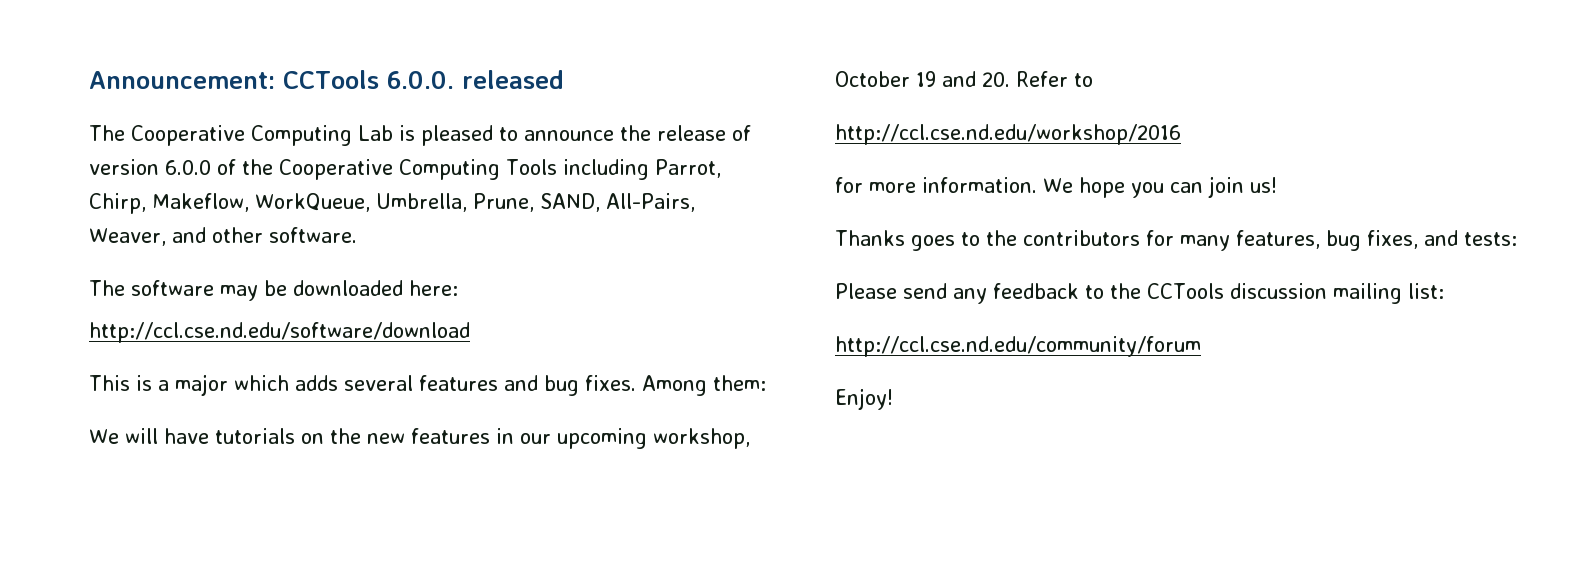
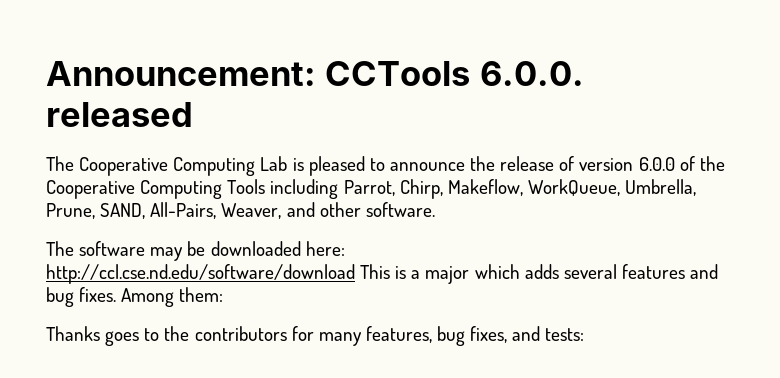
(470, 332) // -> (355, 274) none
[89,428,750,449] [835,71,1093,87] [835,124,1181,145] [835,176,1277,198] // We will have tutorials on the new features in our upcoming workshop, October 19 and 20. Refer to // http://ccl.cse.nd.edu/workshop/2016 // for more information. We hope you can join us! -> (224, 294) none
[835,283,1444,304] [835,336,1201,357] [835,388,893,410] // Please send any feedback to the CCTools discussion mailing list: // http://ccl.cse.nd.edu/community/forum // Enjoy! -> (585, 334) none

